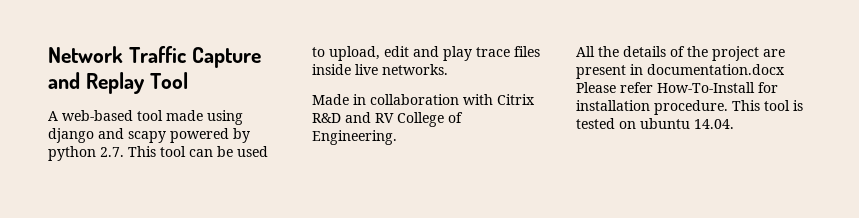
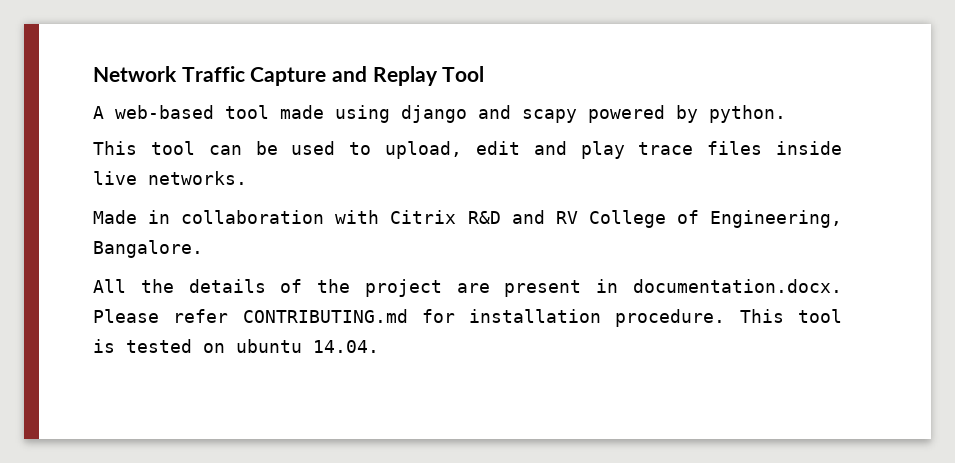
[48,146,124,161] python 2.7. -> [709,105,786,123] python. //
[312,130,397,145] Engineering. -> [710,210,843,228] [93,240,203,258] Engineering, Bangalore.
[647,64,785,75] documentation.docx -> [633,279,842,293] documentation.docx.
[657,82,755,93] How-To-Install -> [242,309,408,323] CONTRIBUTING.md

